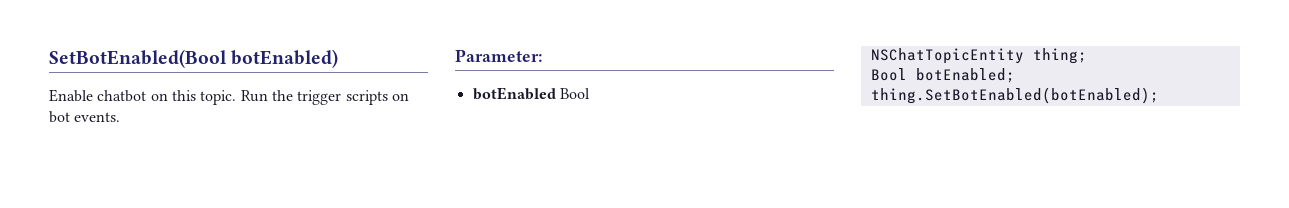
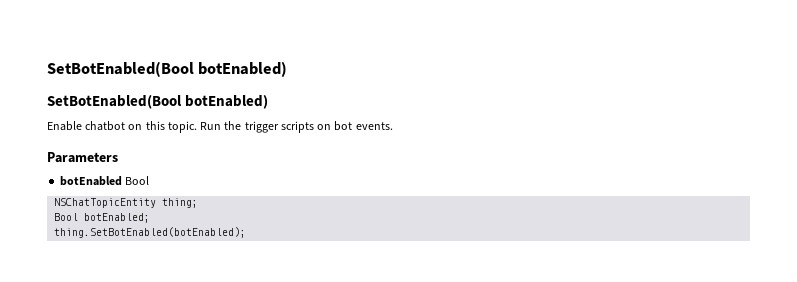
[49,49,339,68] SetBotEnabled(Bool botEnabled) -> [47,61,288,77] [47,95,269,109] SetBotEnabled(Bool botEnabled) // SetBotEnabled(Bool botEnabled)
[455,49,542,62] Parameter: -> [47,152,118,163] Parameters

